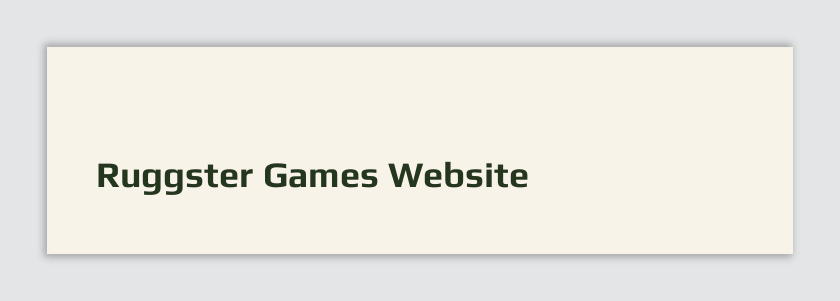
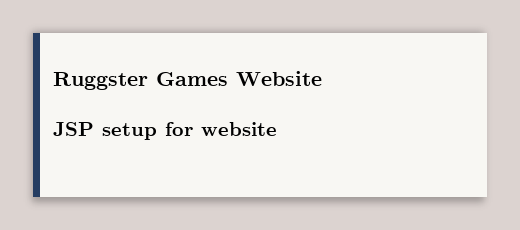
(530, 174) none -> [53,122,277,140] // JSP setup for website

